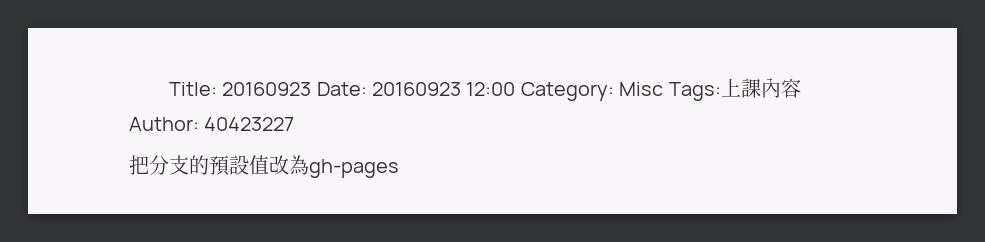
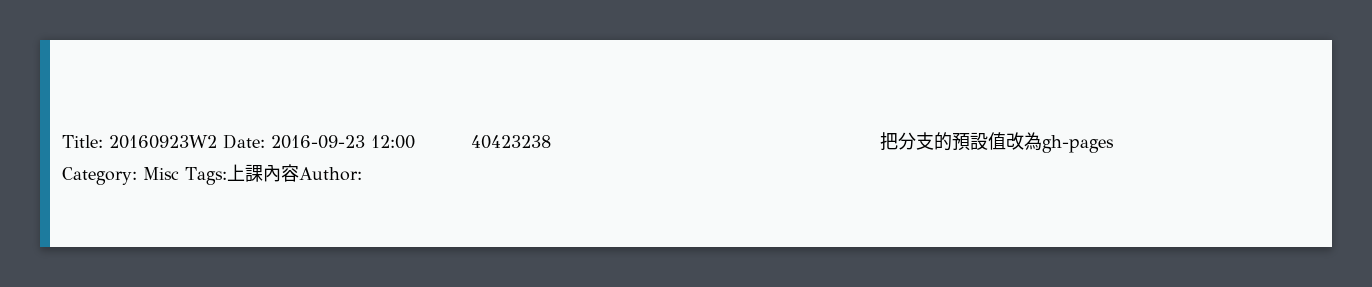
[222,82,462,96] 20160923 Date: 20160923 -> [109,134,365,149] 20160923W2 Date: 2016-09-23
[204,117,295,131] 40423227 -> [471,135,551,149] 40423238

